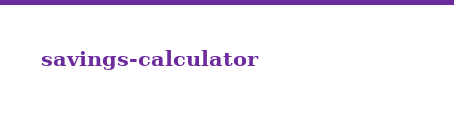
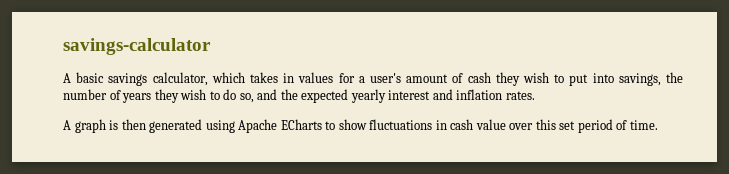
(259, 60) none -> [63,72,683,86] [63,89,535,103] [63,119,658,133] // A basic savings calculator, which takes in values for a user's amount of cash they wish to put into savings, the number of years they wish to do so, and the expected yearly interest and inflation rates. // A graph is then generated using Apache ECharts to show fluctuations in cash value over this set period of time.

